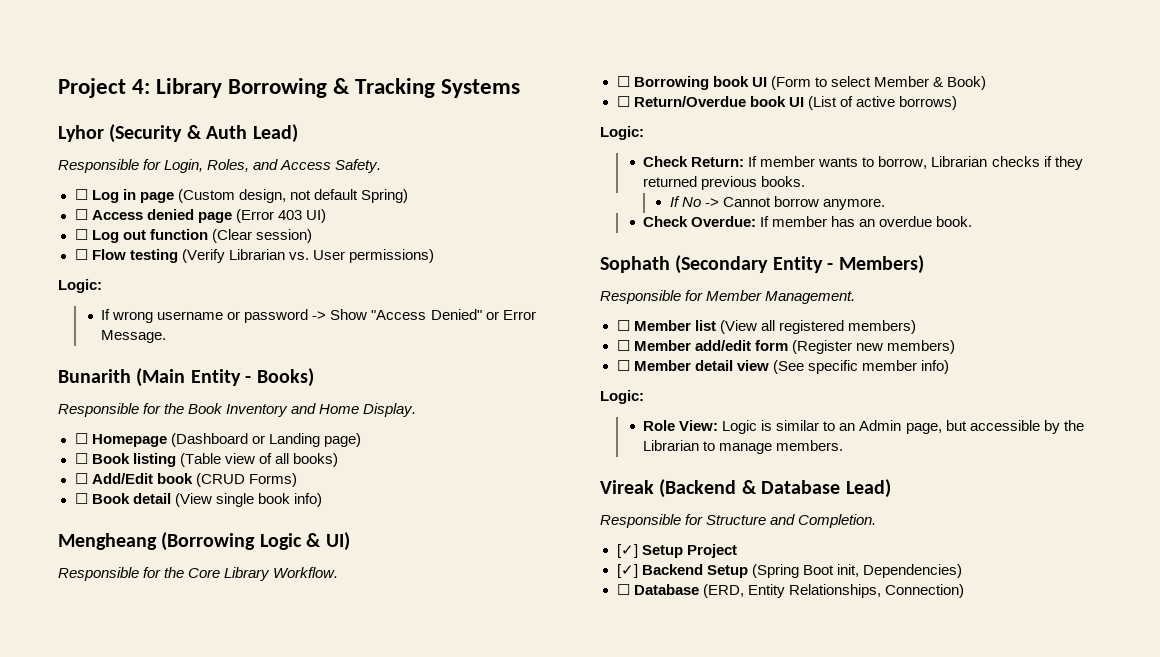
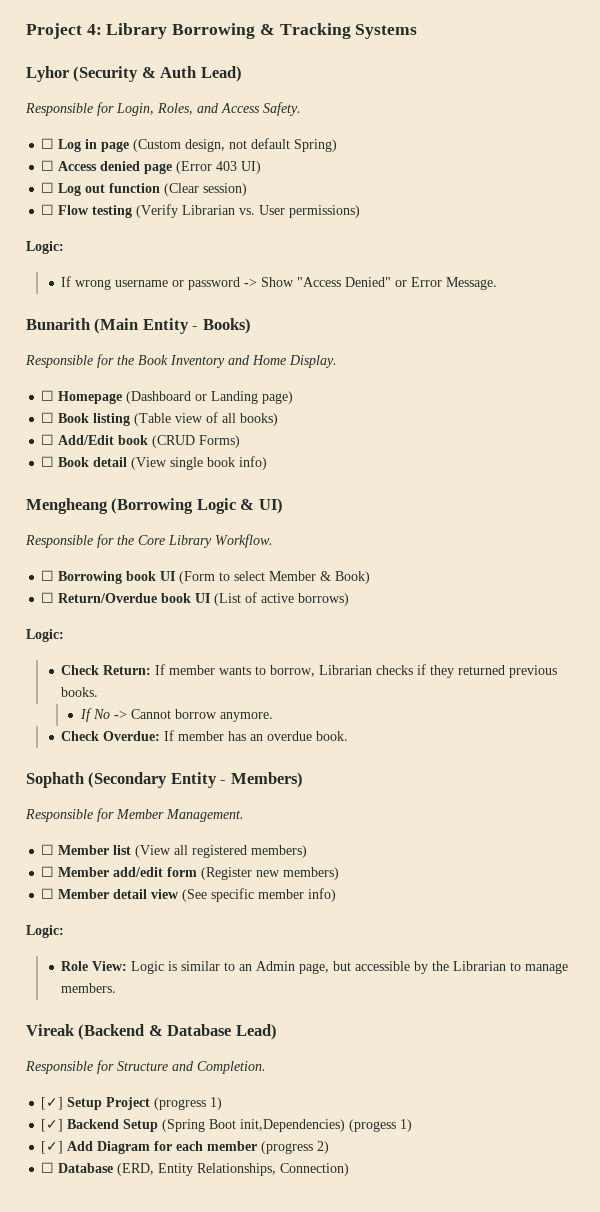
(737, 551) none -> [154,1097,223,1110] (progress 1)
[836,564,962,578] init, Dependencies) -> [240,1119,413,1132] [41,1141,330,1154] init,Dependencies) (progess 1) // [✓] Add Diagram for each member (progress 2)

